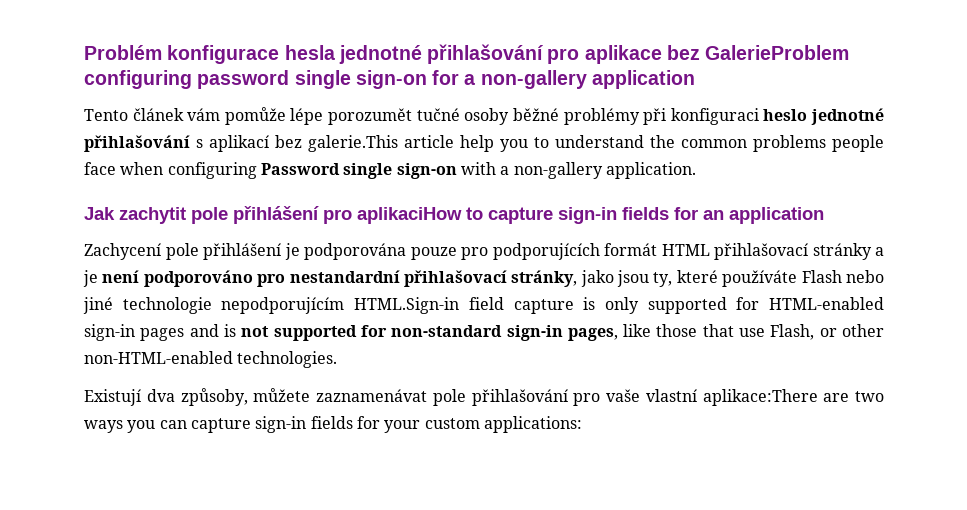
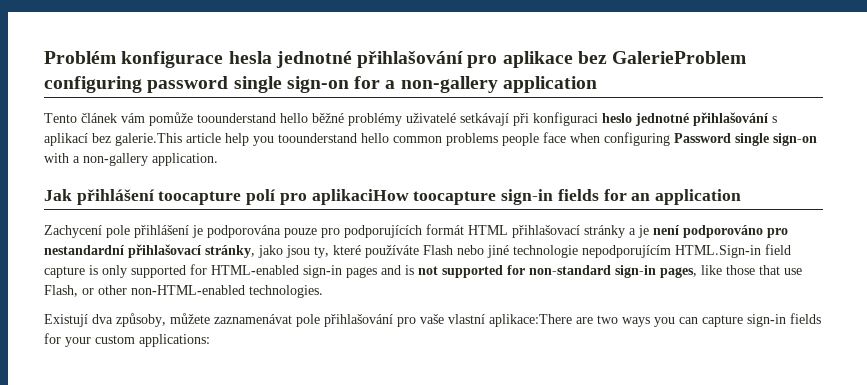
[290,108,640,125] lépe porozumět tučné osoby běžné problémy -> [197,113,509,126] toounderstand hello běžné problémy uživatelé setkávají
[534,135,675,148] to understand the -> [278,133,389,143] toounderstand hello
[119,206,553,224] zachytit pole přihlášení pro aplikaciHow to capture -> [76,189,497,205] přihlášení toocapture polí pro aplikaciHow toocapture

